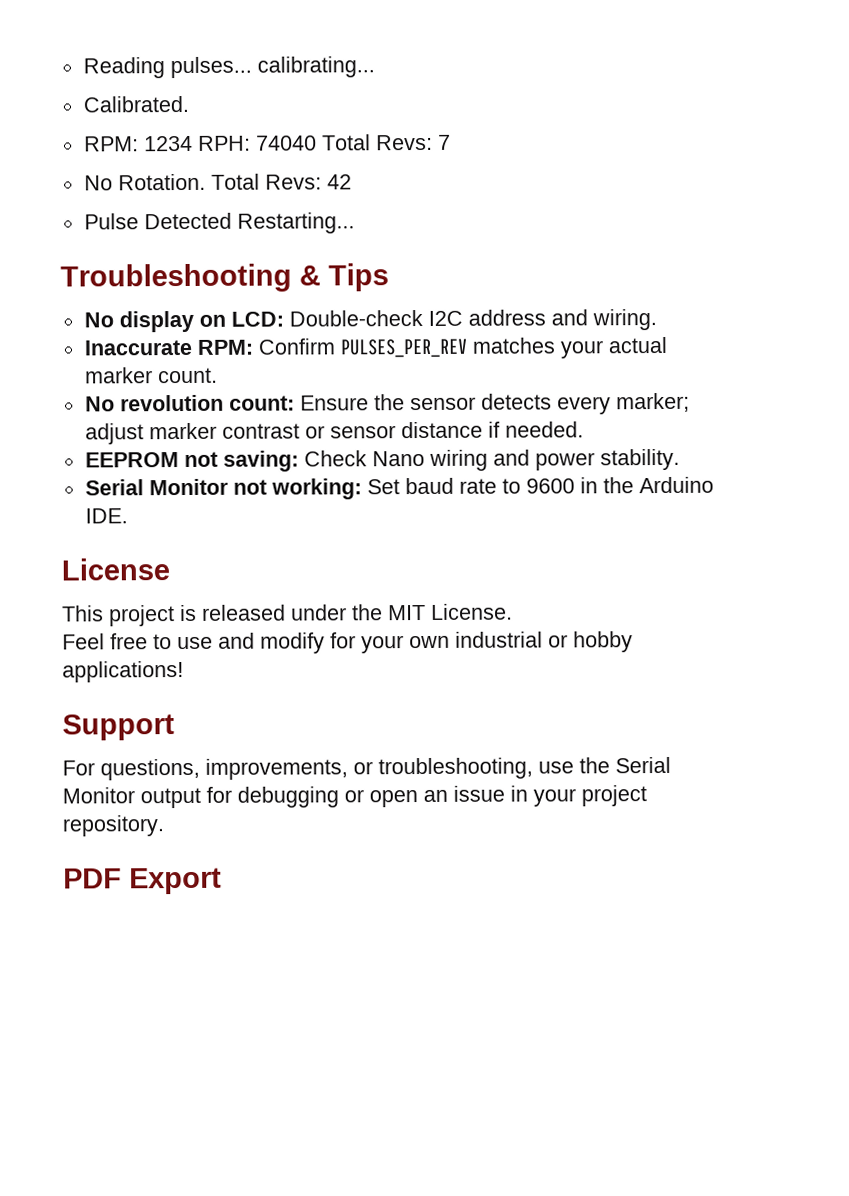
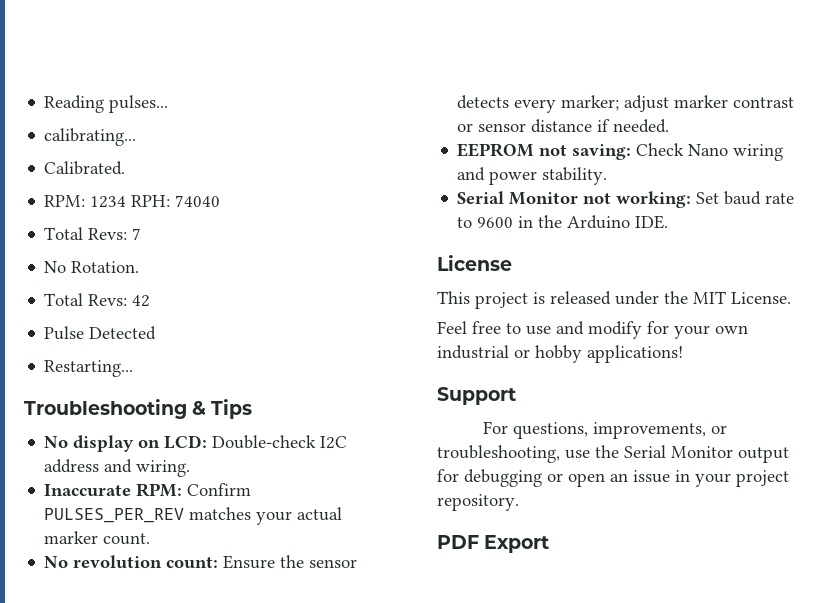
(252, 67) none -> (169, 104) //
(317, 143) none -> (221, 201) //
(206, 182) none -> (140, 267) //
(232, 221) none -> (157, 333) //

